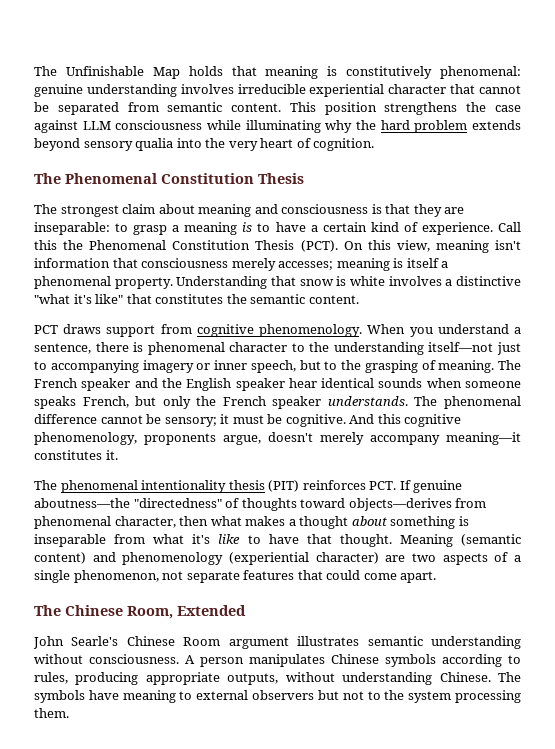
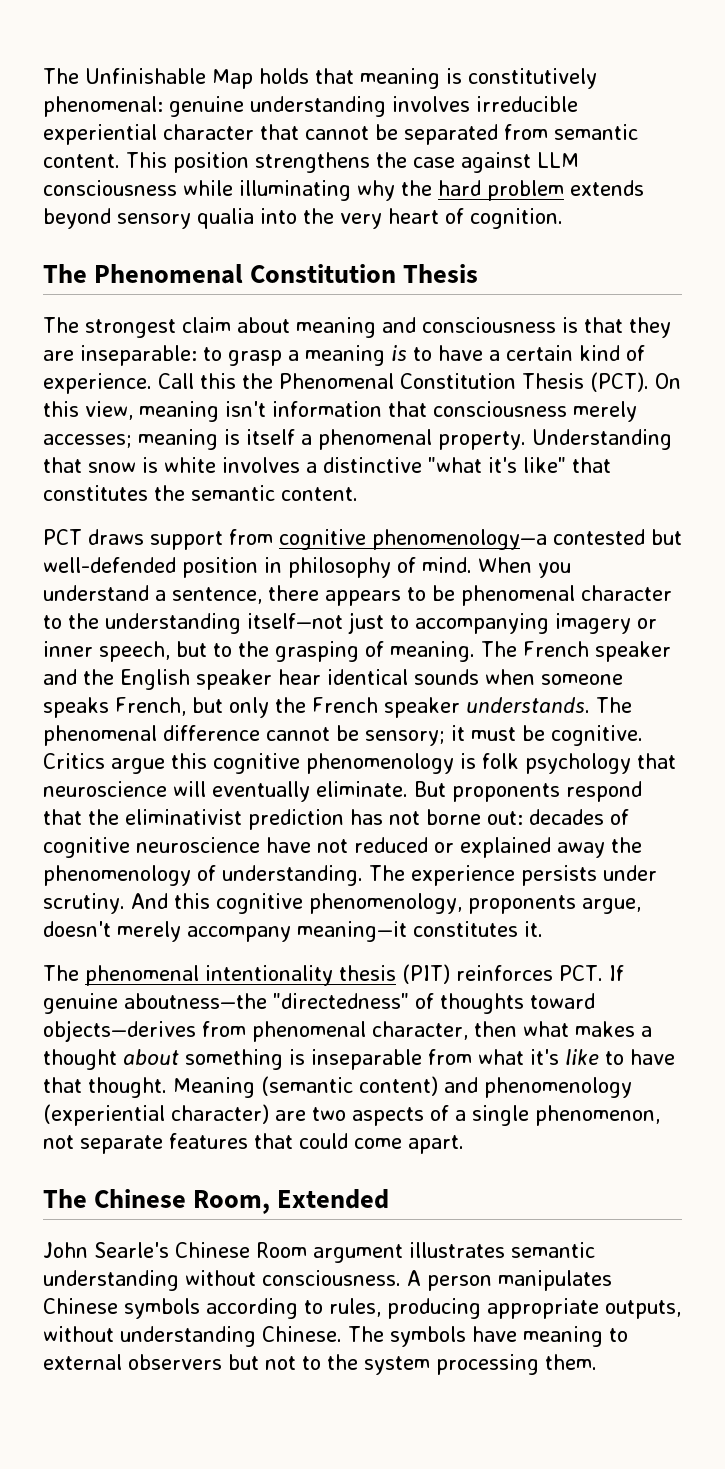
[259,324,363,337] phenomenology. -> [372,529,682,550] [43,557,472,578] phenomenology—a contested but well-defended position in philosophy of mind.
[133,342,144,352] is -> [325,585,455,606] appears to be
(346, 420) none -> [43,753,676,774] [43,781,642,802] [43,809,629,830] [43,837,642,858] [43,865,657,886] [43,893,125,914] Critics argue this cognitive phenomenology is folk psychology that neuroscience will eventually eliminate. But proponents respond that the eliminativist prediction has not borne out: decades of cognitive neuroscience have not reduced or explained away the phenomenology of understanding. The experience persists under scrutiny.

